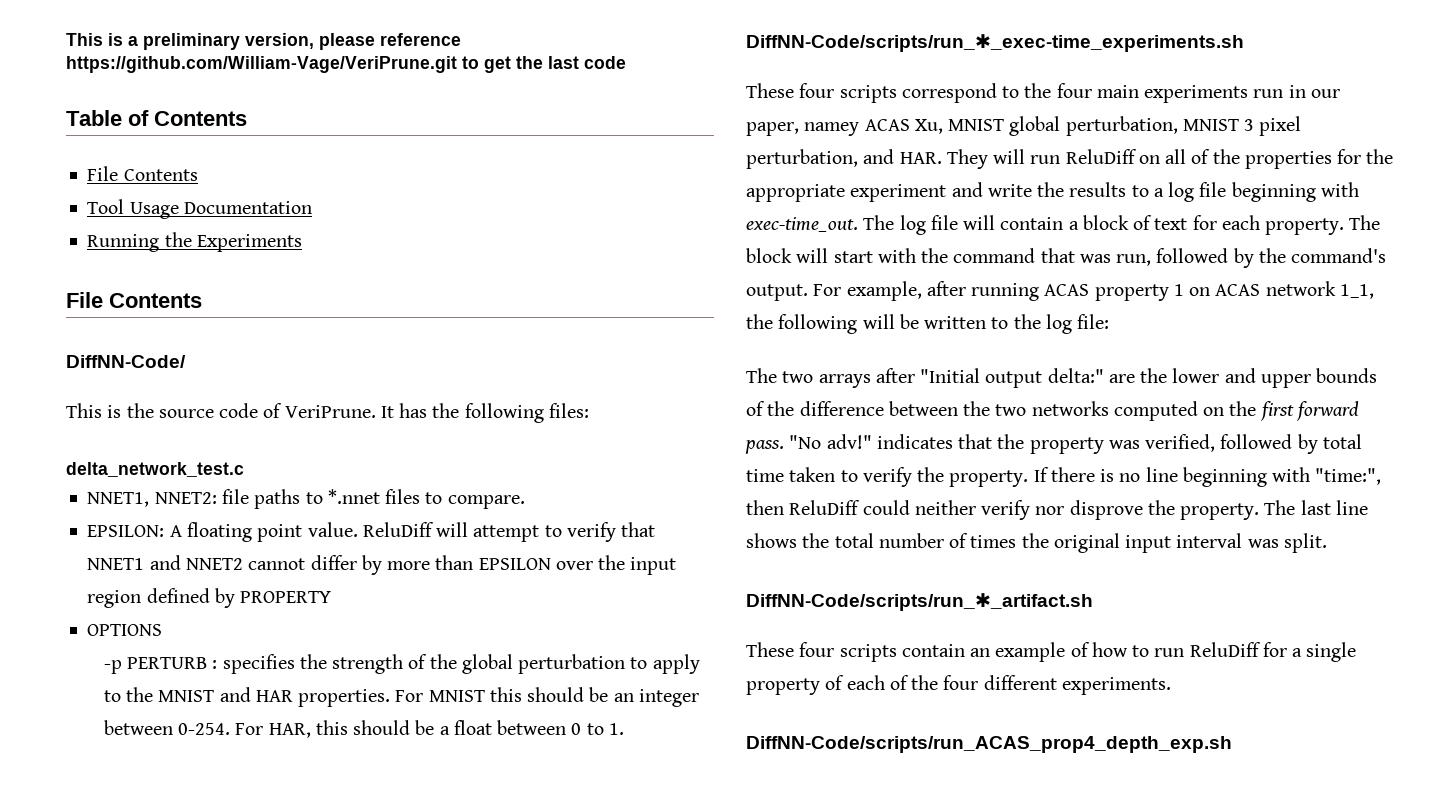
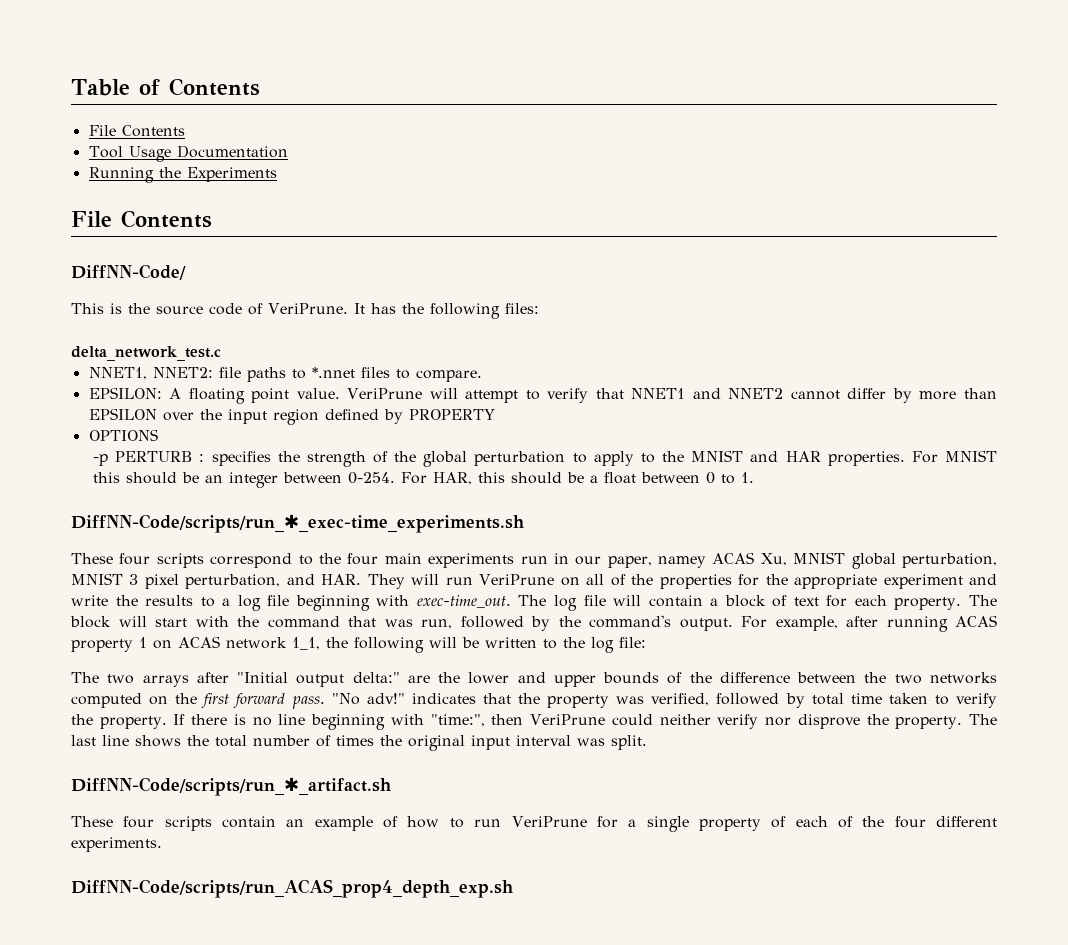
[66,33,461,50] [66,56,626,73] This is a preliminary version, please reference https://github.com/William-Vage/VeriPrune.git to get the last code // -> (71, 87) none
[362,522,434,537] ReluDiff -> [347,388,423,399] VeriPrune
[1065,149,1137,164] ReluDiff -> [479,574,555,585] VeriPrune
[789,500,861,515] ReluDiff -> [530,714,606,725] VeriPrune
[1189,642,1261,657] ReluDiff -> [511,816,587,827] VeriPrune

